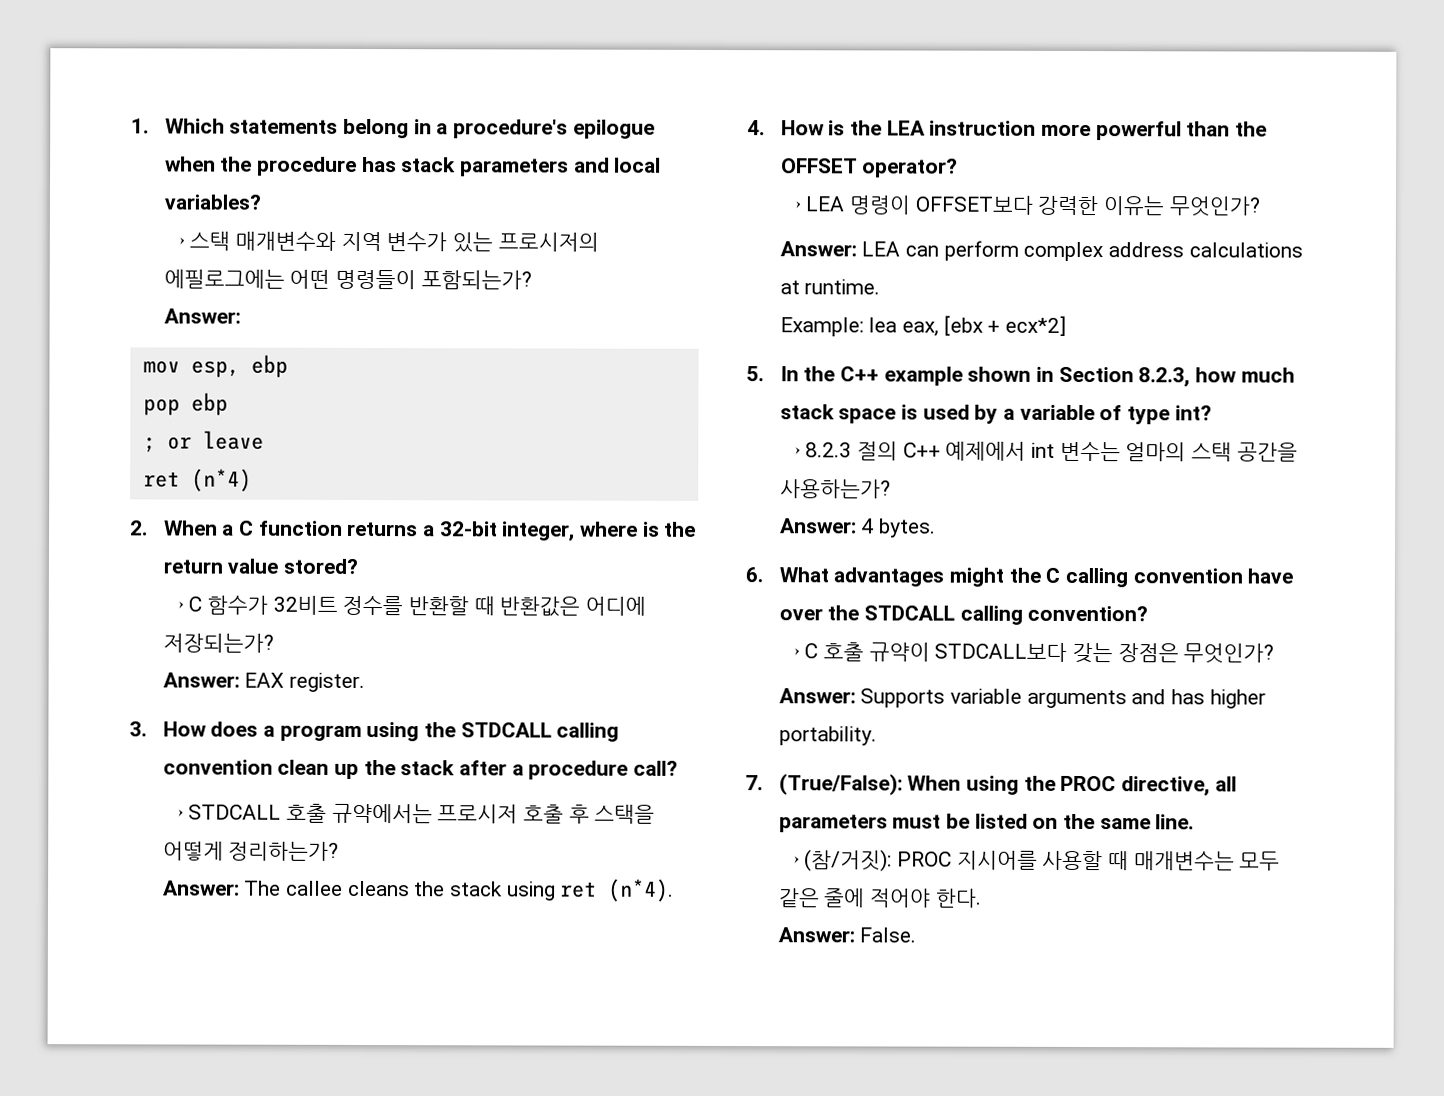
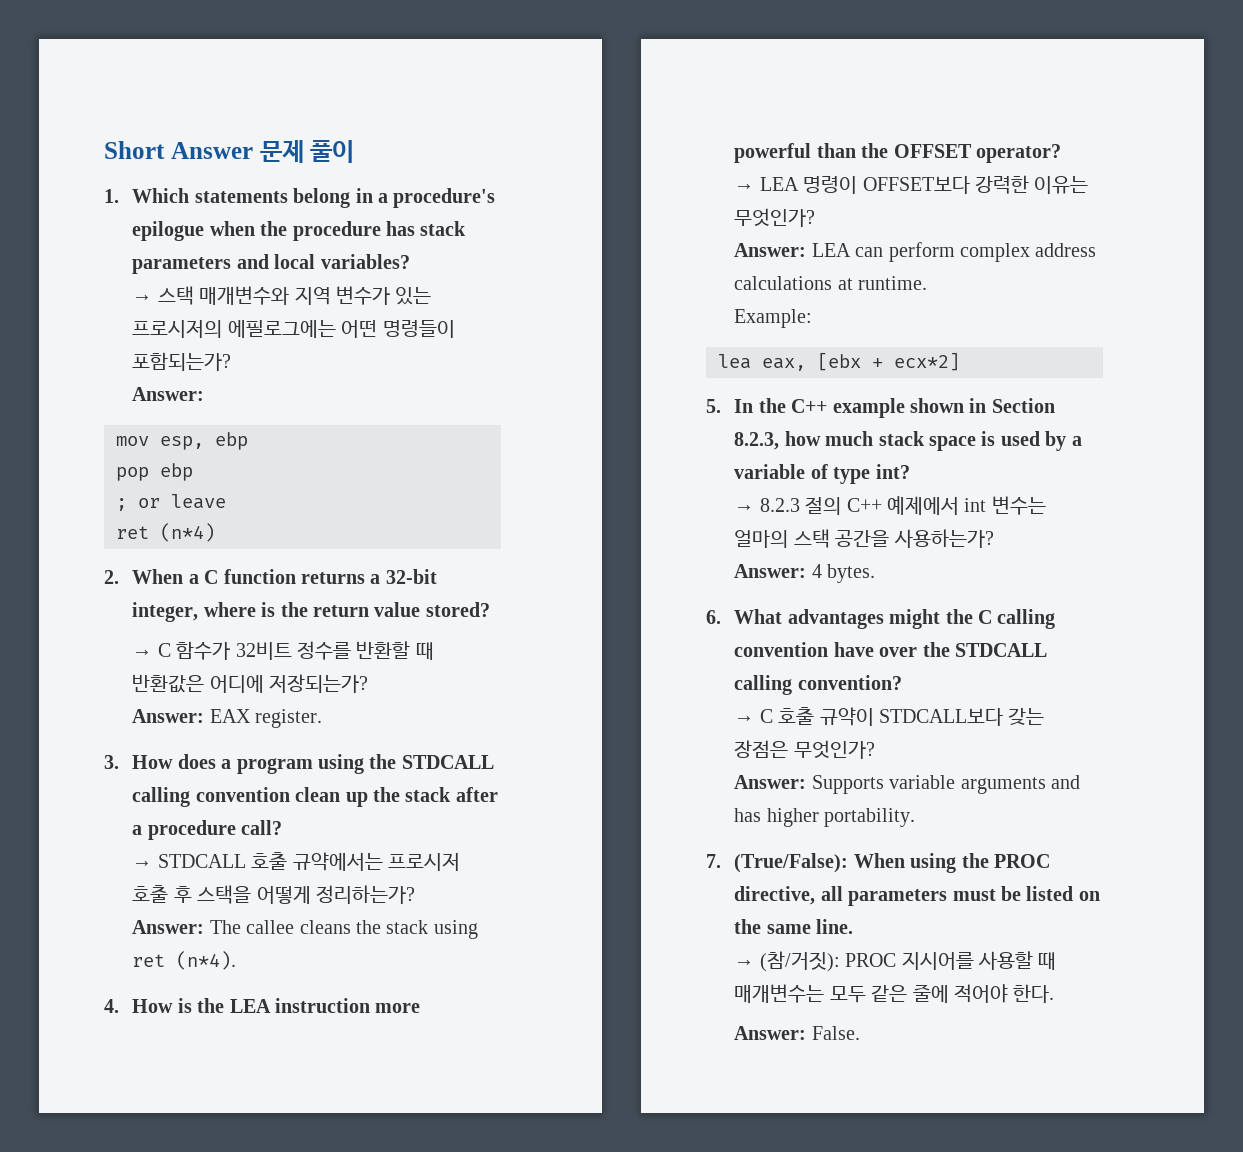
(131, 126) none -> [104,140,355,163] Short Answer 문제 풀이 //
(864, 327) none -> (813, 318) //

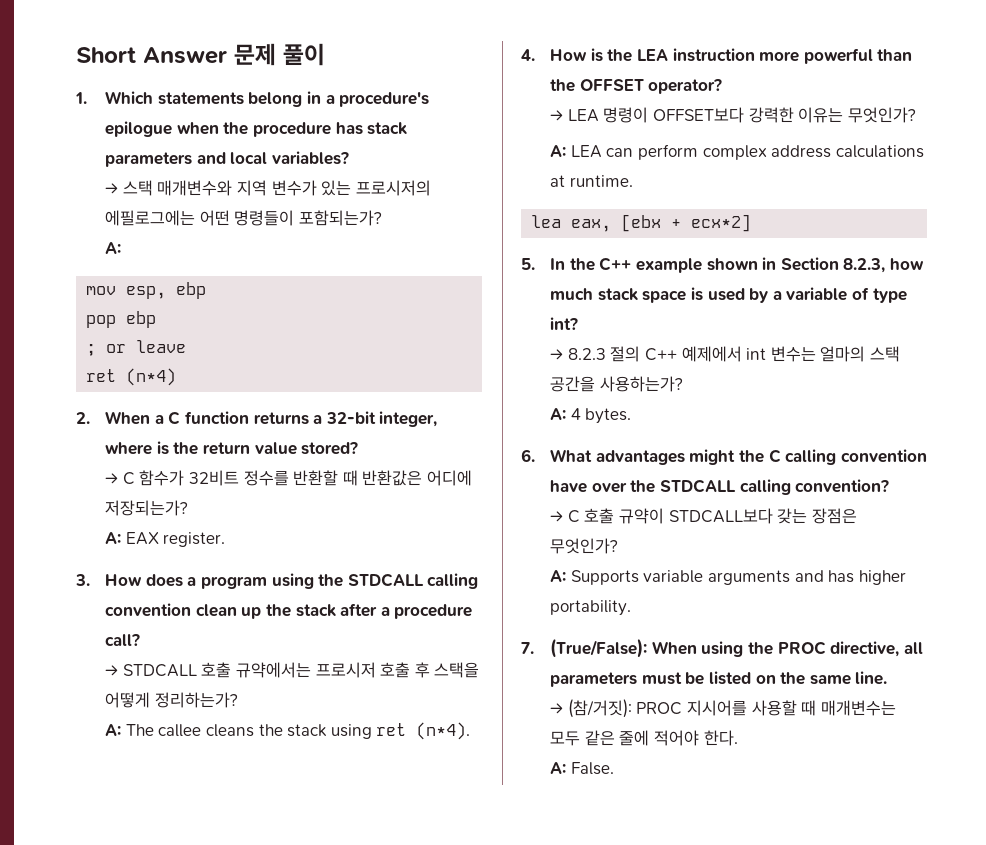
[132,387,205,401] Answer: -> [105,242,122,254] A:
[132,709,205,723] Answer: -> [105,532,122,544] A:
[132,920,205,934] Answer: -> [105,724,122,736] A:
[734,243,807,257] Answer: -> [550,145,567,157] A:
[734,309,813,328] // Example: -> (633, 181) none
[734,564,807,578] Answer: -> [550,408,567,420] A:
[734,775,807,789] Answer: -> [550,570,567,582] A:
[734,1026,807,1040] Answer: -> [550,762,567,774] A:

